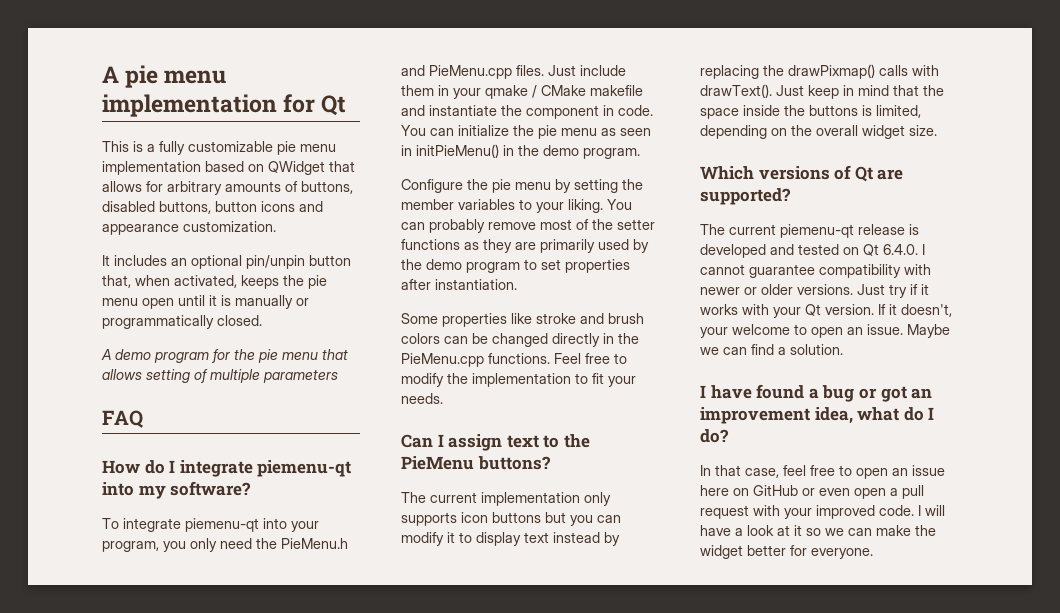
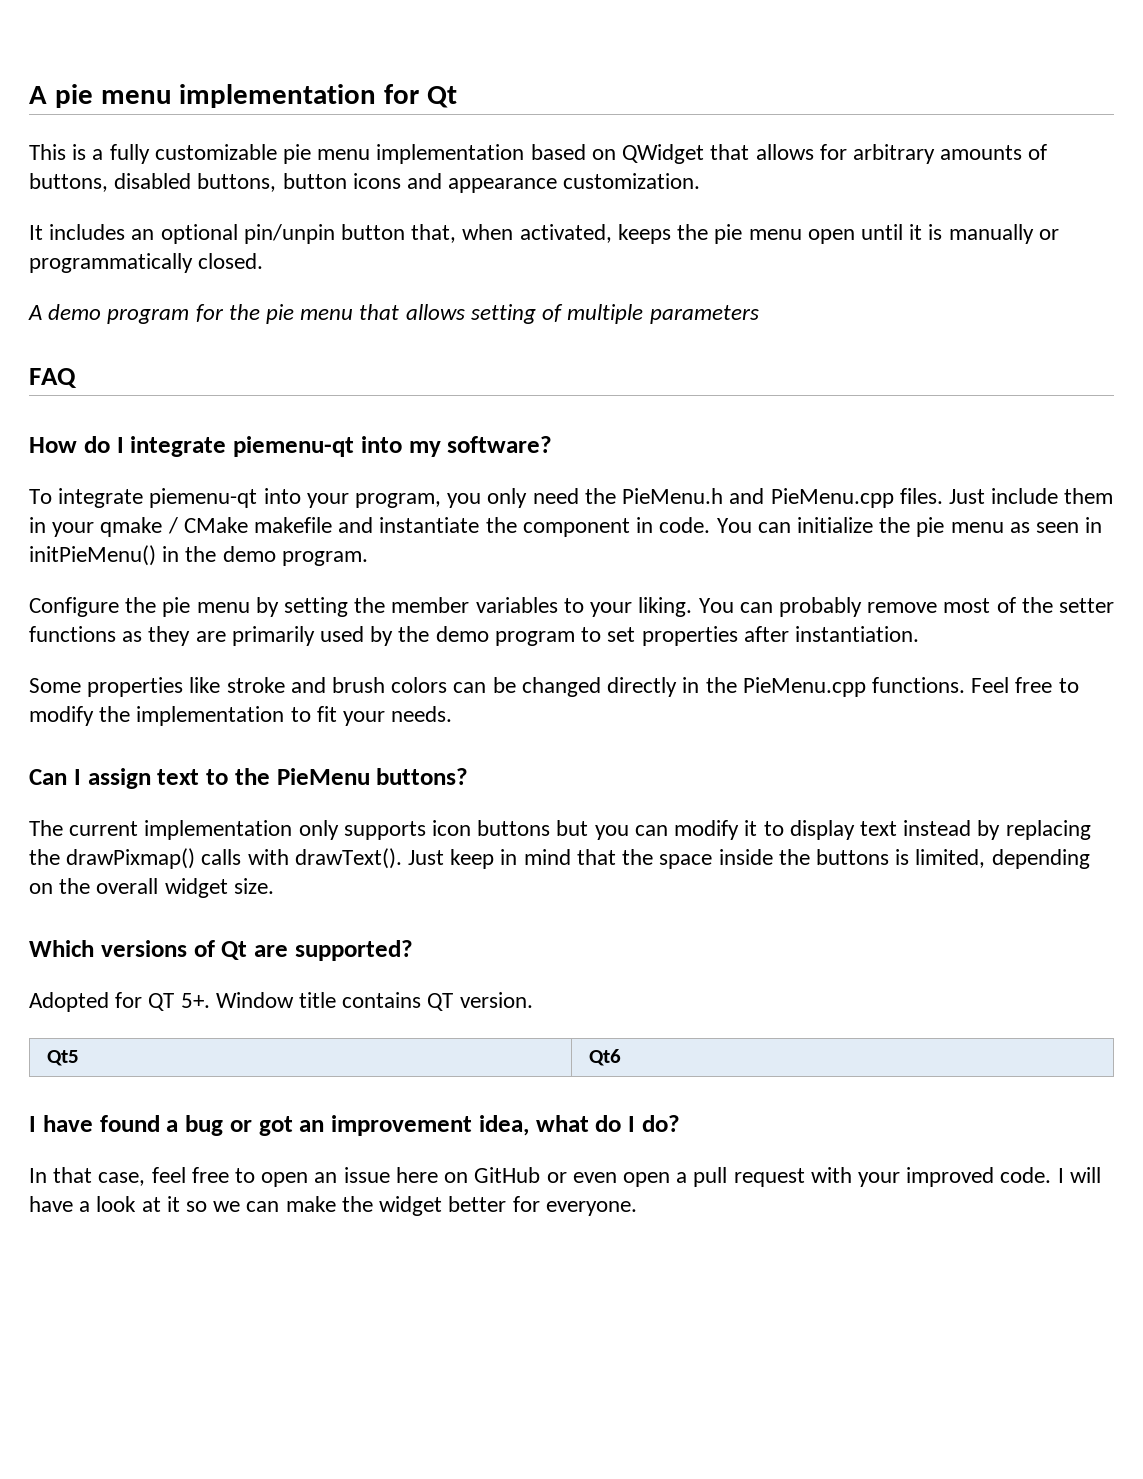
[700,224,919,238] [700,244,925,258] [700,264,931,278] [700,284,929,298] [700,304,952,318] [700,324,950,338] [700,344,843,355] The current piemenu-qt release is developed and tested on Qt 6.4.0. I cannot guarantee compatibility with newer or older versions. Just try if it works with your Qt version. If it doesn't, your welcome to open an issue. Maybe we can find a solution. -> [29,992,533,1012] [46,1050,79,1066] [588,1049,621,1066] Adopted for QT 5+. Window title contains QT version. // Qt5 | Qt6

